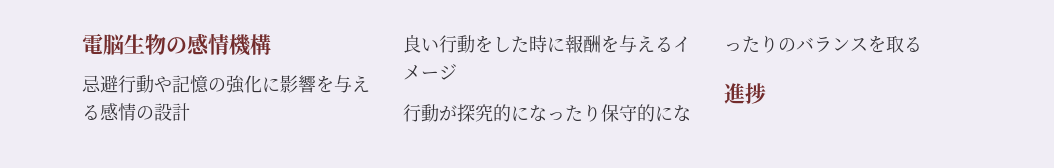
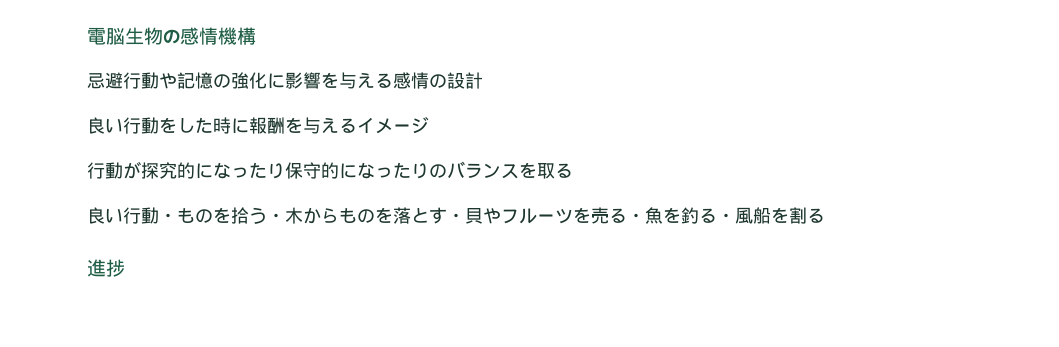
(922, 44) none -> [87,207,825,224] // 良い行動・ものを拾う・木からものを落とす・貝やフルーツを売る・魚を釣る・風船を割る

